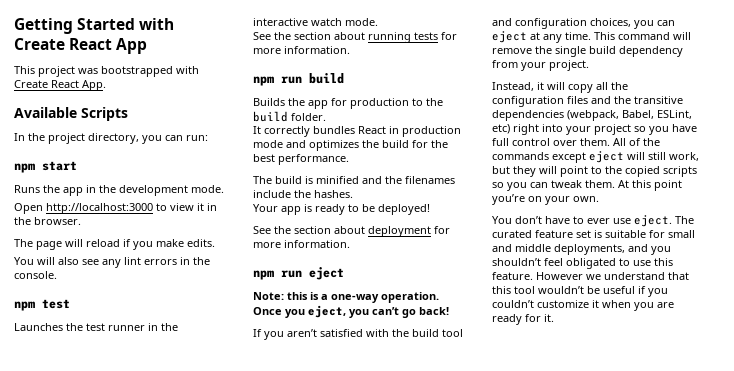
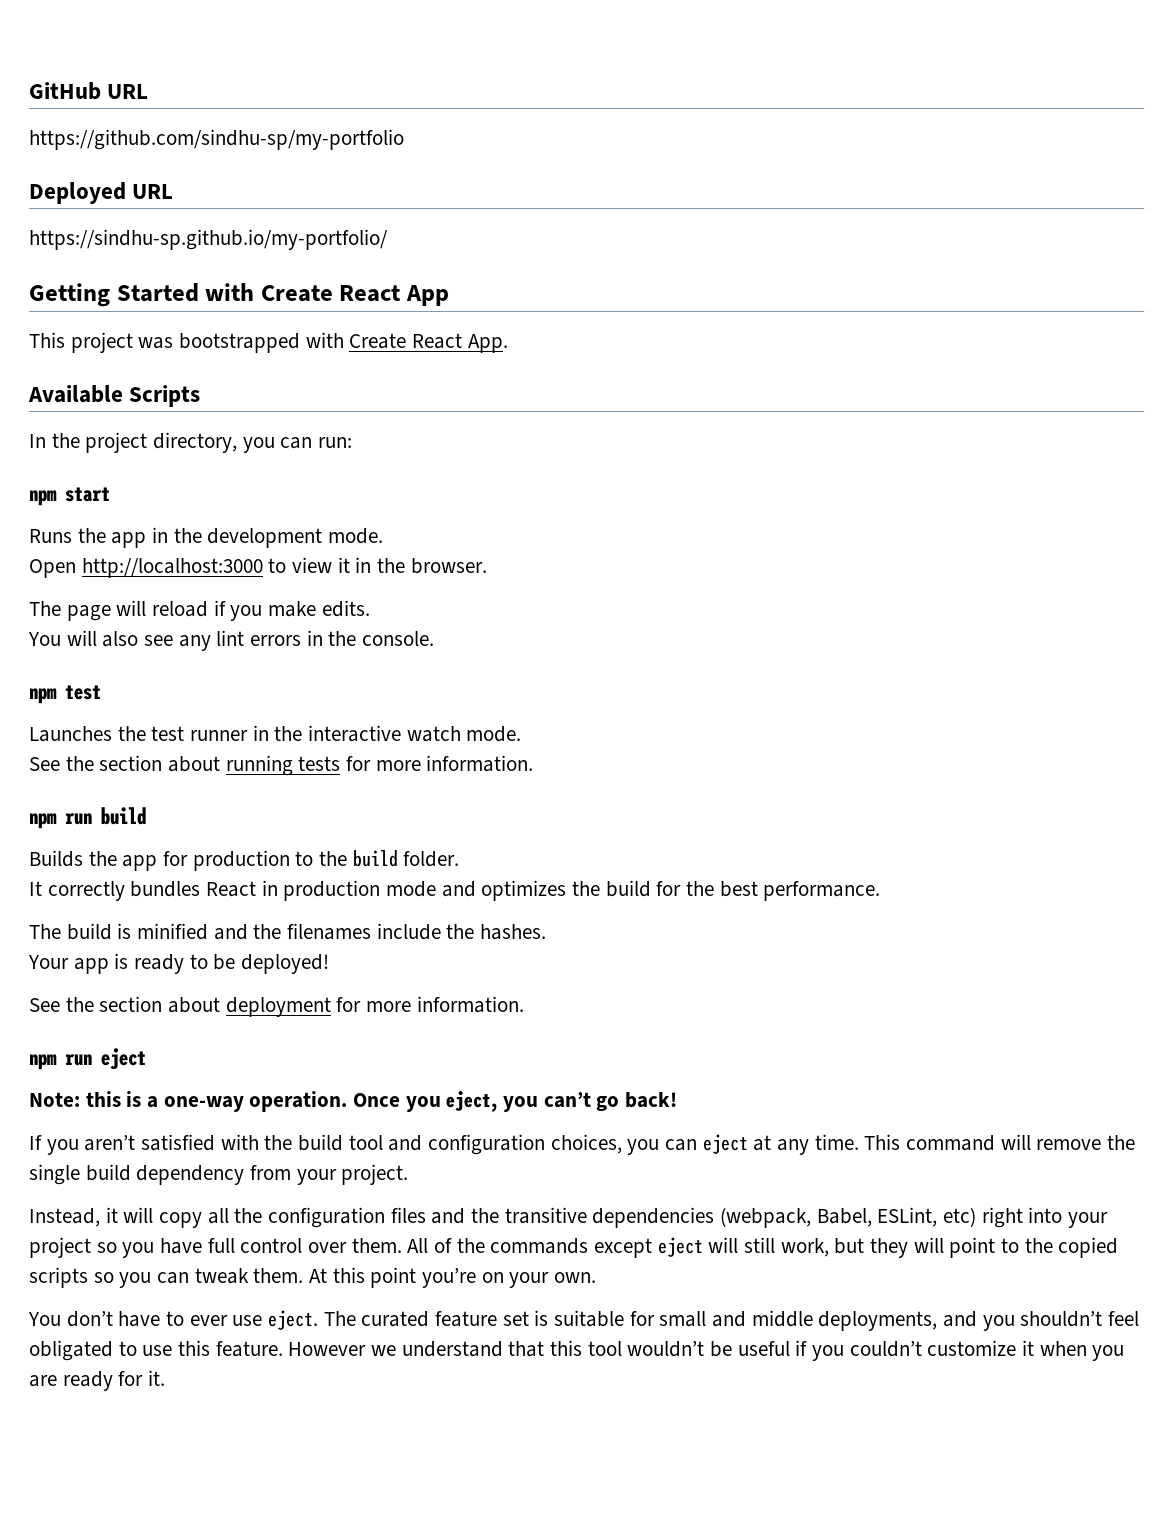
(14, 26) none -> [29,82,149,100] [29,129,404,150] [29,182,174,204] [29,229,388,250] GitHub URL // https://github.com/sindhu-sp/my-portfolio // Deployed URL // https://sindhu-sp.github.io/my-portfolio/ //

